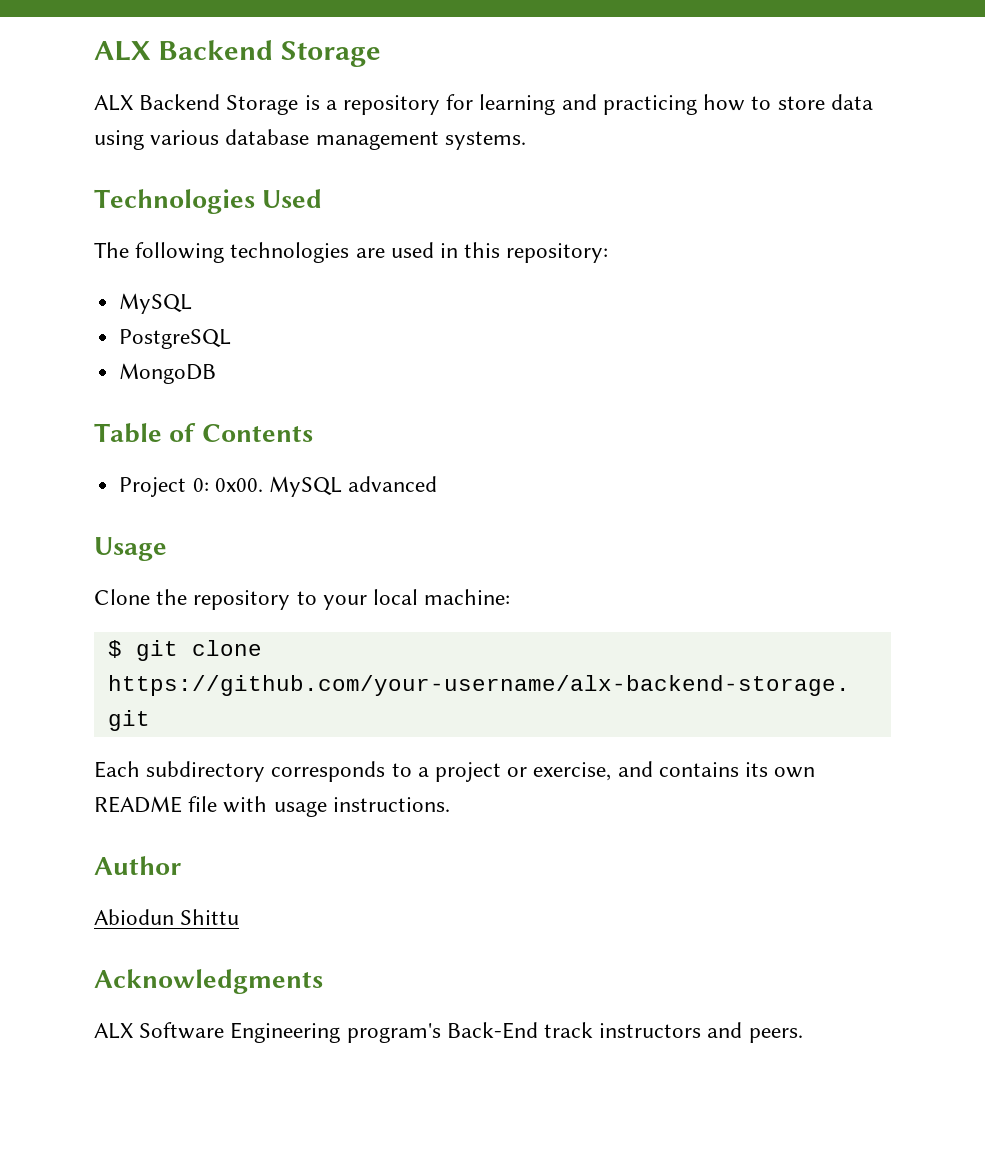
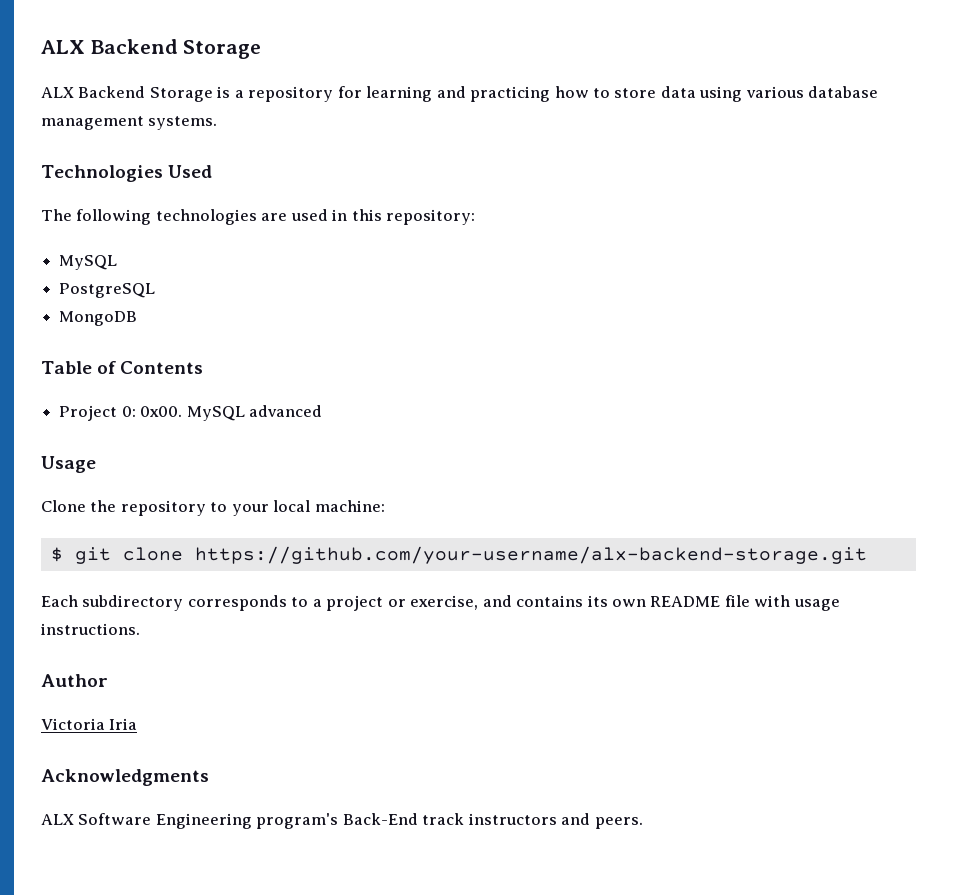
[94,909,240,925] Abiodun Shittu -> [41,718,138,730] Victoria Iria

